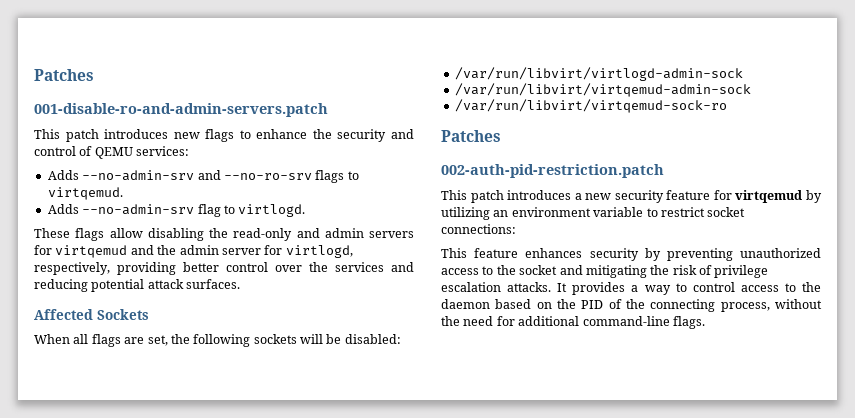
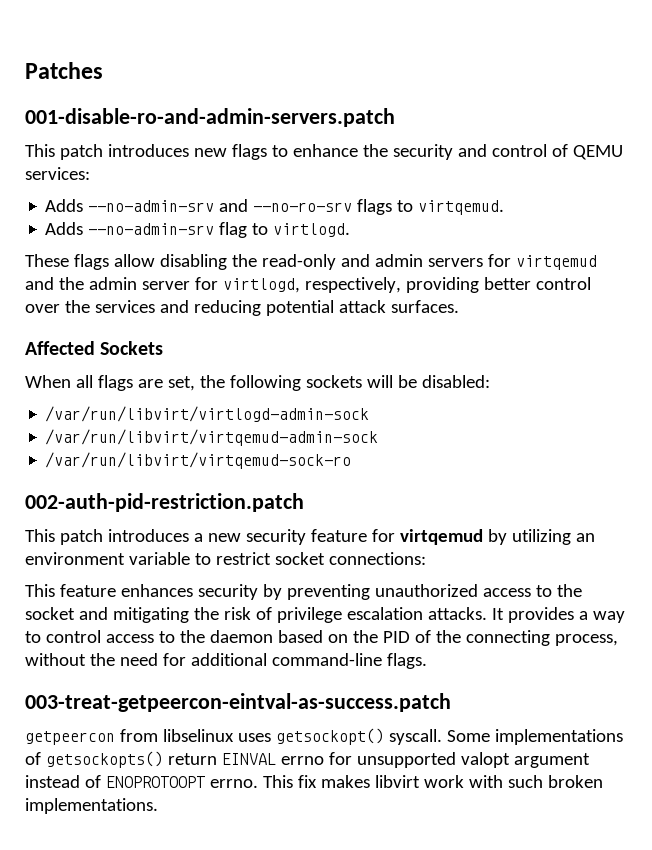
[441,130,501,142] // Patches -> (352, 460) none
(705, 322) none -> [25,693,451,712] [25,728,623,745] [25,751,590,768] [25,775,603,788] [25,798,158,814] // 003-treat-getpeercon-eintval-as-success.patch // getpeercon from libselinux uses getsockopt() syscall. Some implementations of getsockopts() return EINVAL errno for unsupported valopt argument instead of ENOPROTOOPT errno. This fix makes libvirt work with such broken implementations.

